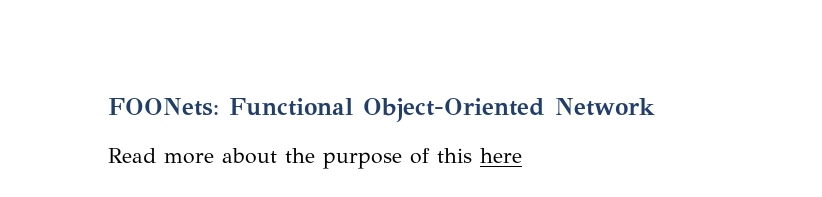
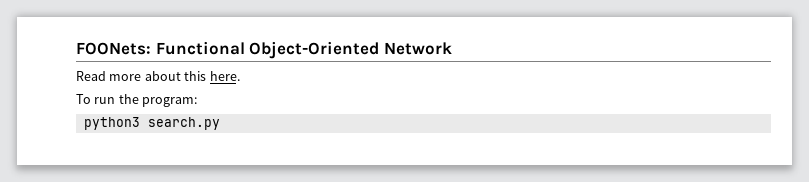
[285,148,522,169] the purpose of this here -> [184,71,240,81] [76,94,198,107] [83,117,220,130] this here. // To run the program: // python3 search.py

